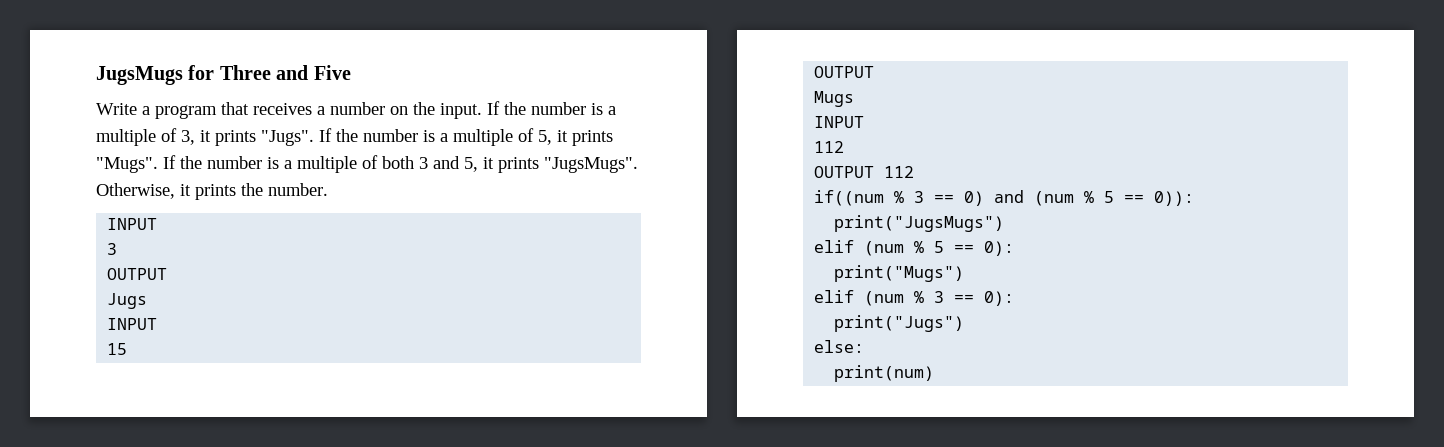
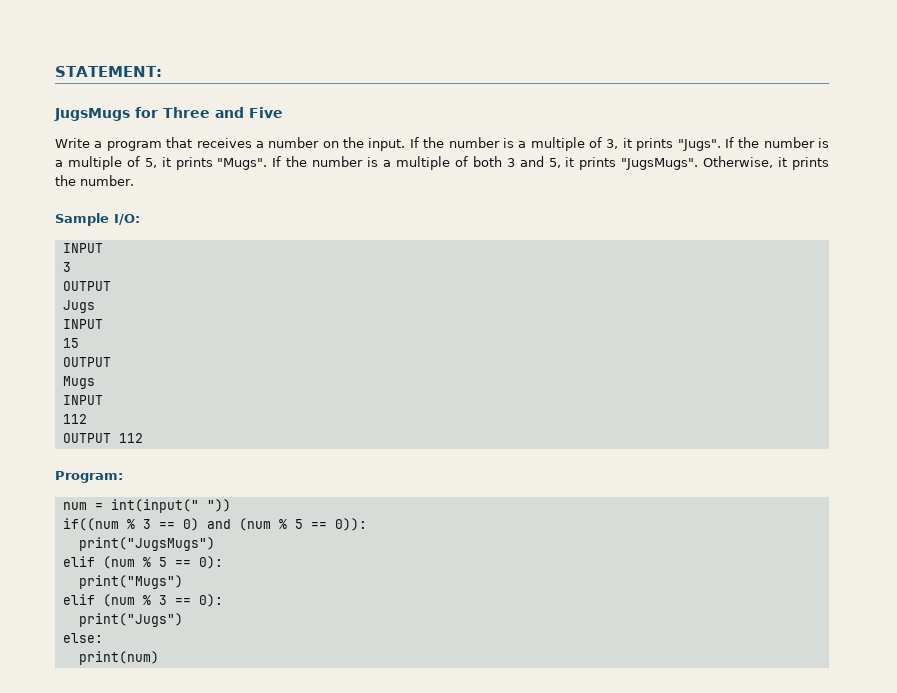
(96, 75) none -> [55,66,162,77] STATEMENT: //
(328, 189) none -> [55,213,140,226] // Sample I/O:
(915, 172) none -> [55,471,123,483] [62,499,231,513] // Program: // num = int(input(" "))

